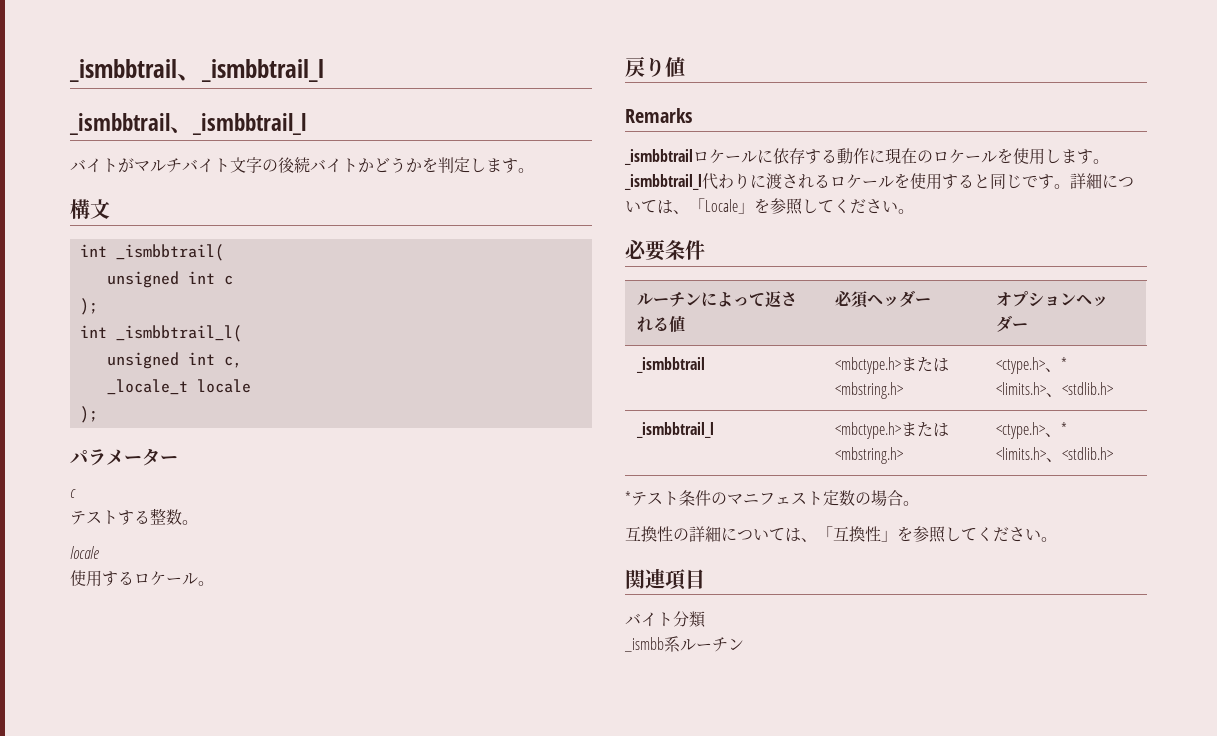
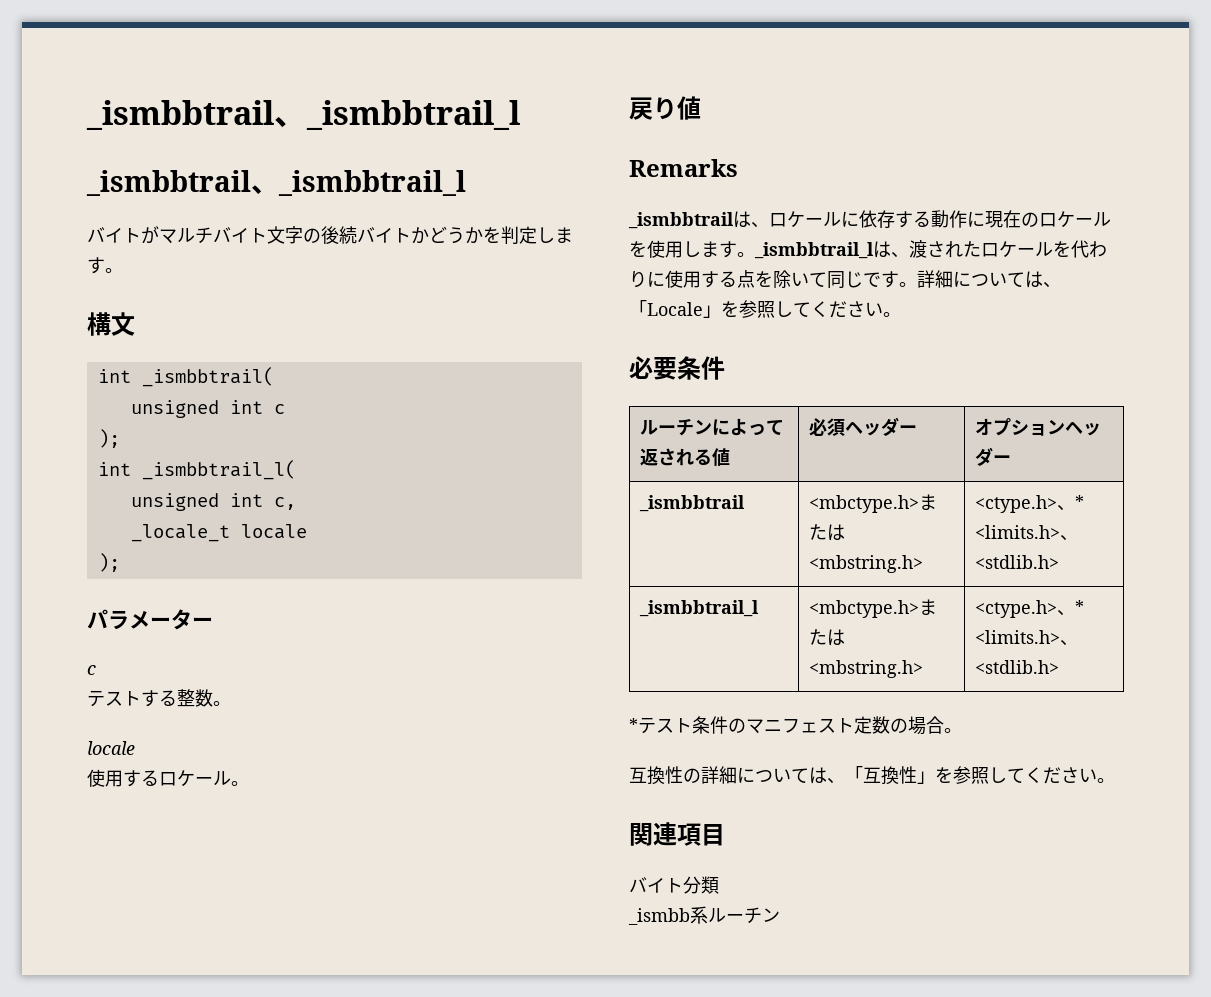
(693, 157) none -> [733,211,769,228] は、
[702,173,990,190] 代わりに渡されるロケールを使用すると -> [873,240,1107,258] [629,270,827,288] は、渡されたロケールを代わりに使用する点を除いて

